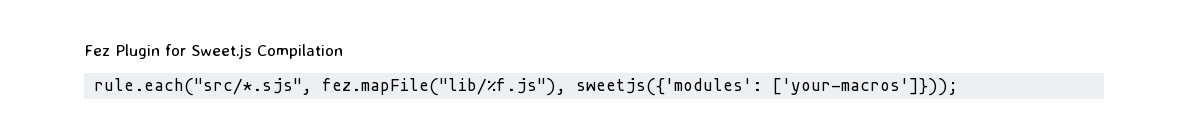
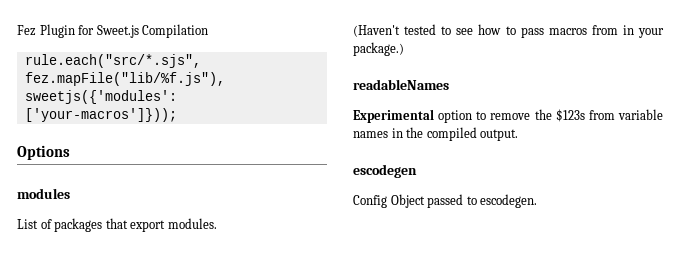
(959, 87) none -> [17,145,70,160] [17,188,70,199] [17,218,217,232] [353,24,664,38] [353,42,404,56] [353,79,449,90] [353,109,663,123] [353,127,519,141] [353,164,417,178] [353,194,538,208] // Options // modules // List of packages that export modules. // (Haven't tested to see how to pass macros from in your package.) // readableNames // Experimental option to remove the $123s from variable names in the compiled output. // escodegen // Config Object passed to escodegen.

